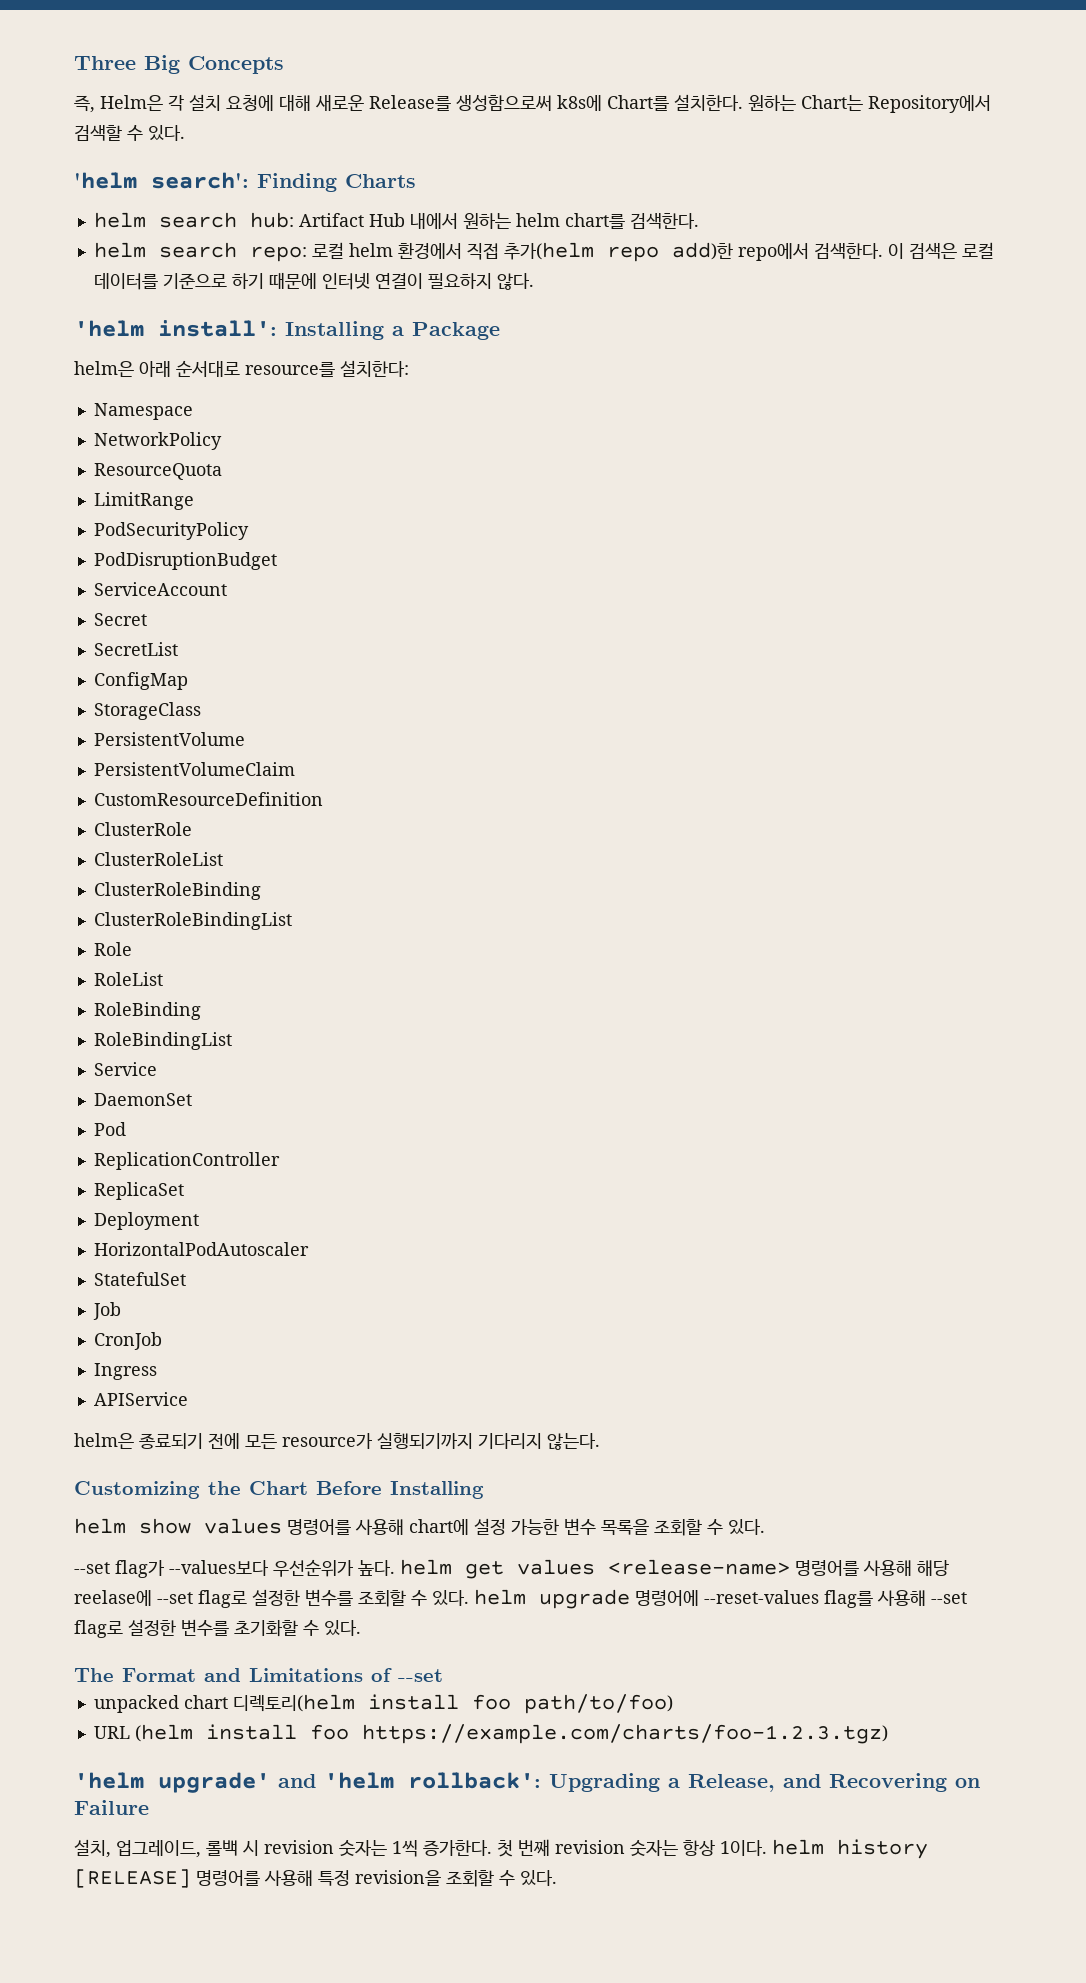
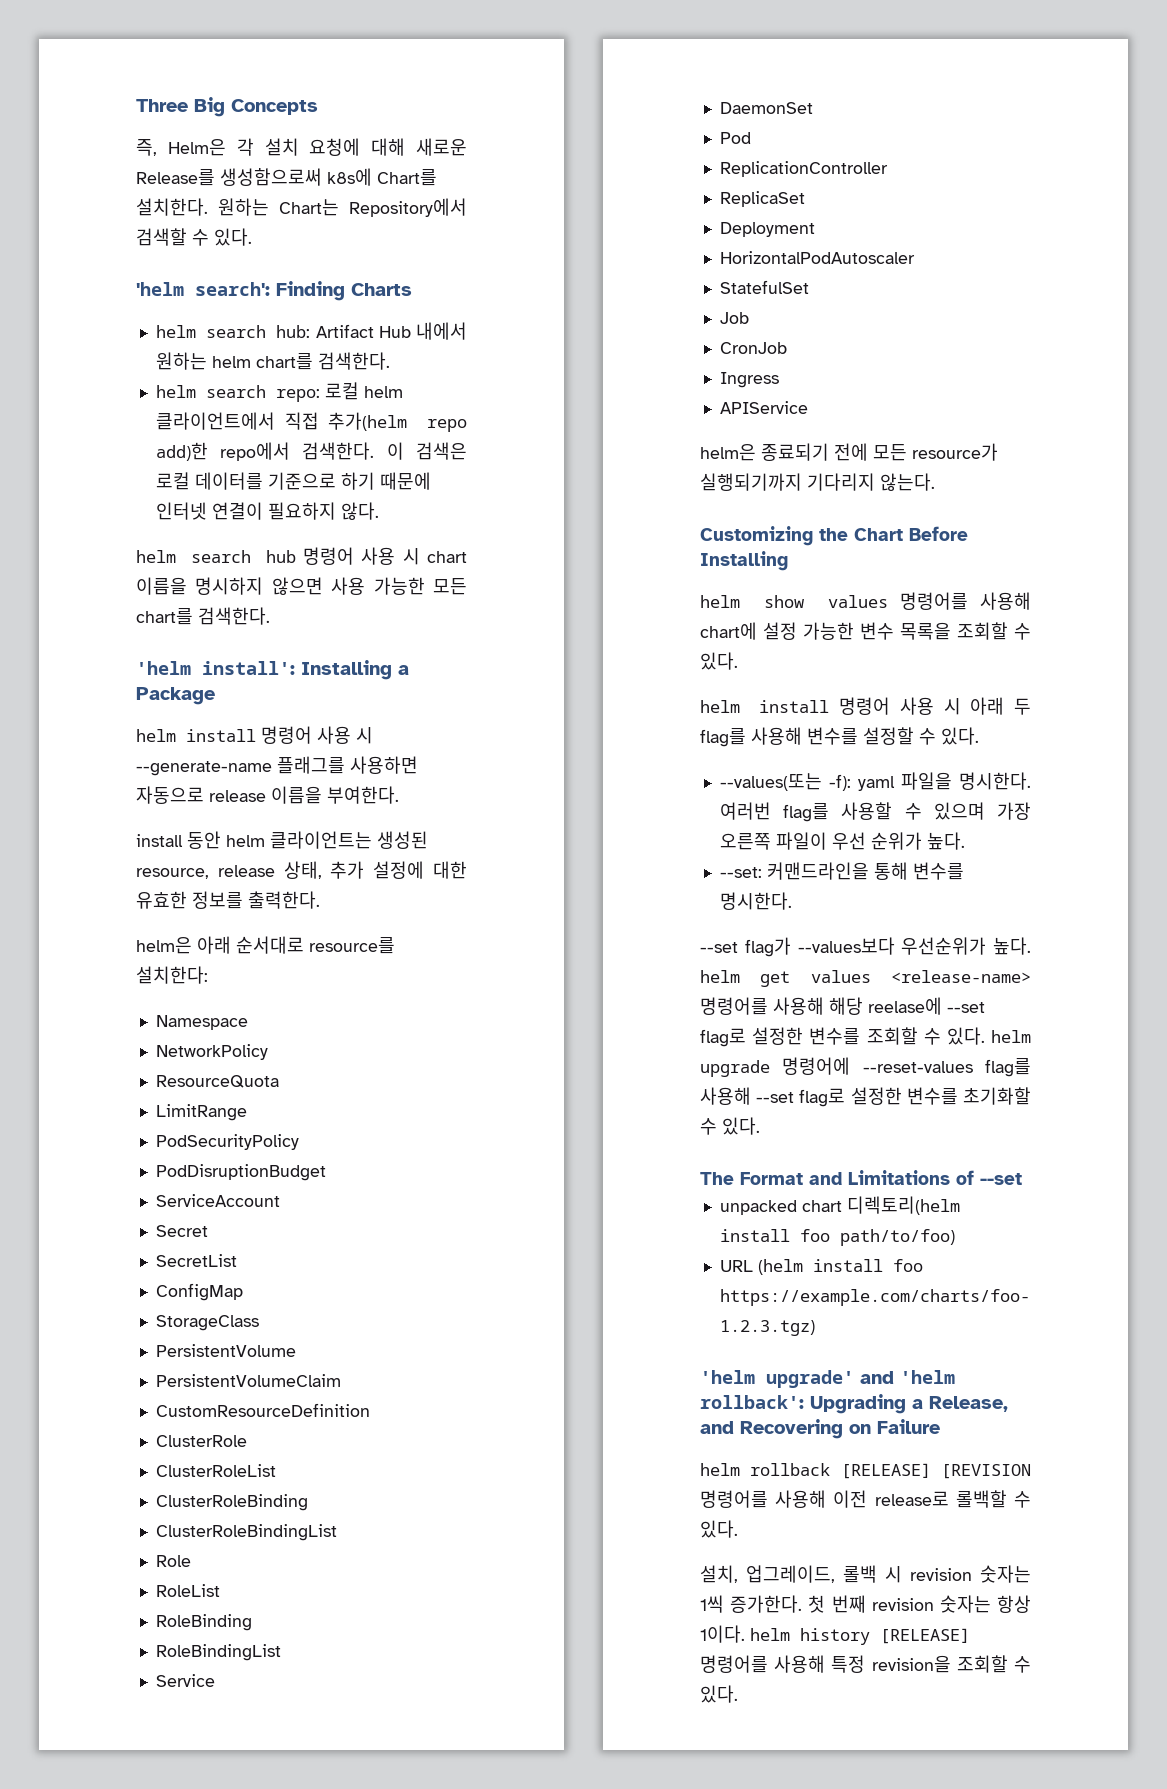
[397,242,462,259] 환경에서 -> [155,412,275,430] 클라이언트에서
(534, 281) none -> [136,547,467,565] [136,577,467,595] [136,607,270,625] // helm search hub 명령어 사용 시 chart 이름을 명시하지 않으면 사용 가능한 모든 chart를 검색한다.
(500, 331) none -> [136,726,373,744] [136,756,418,776] [136,786,399,804] [136,831,428,849] [136,861,468,879] [136,891,320,909] // helm install 명령어 사용 시 --generate-name 플래그를 사용하면 자동으로 release 이름을 부여한다. // install 동안 helm 클라이언트는 생성된 resource, release 상태, 추가 설정에 대한 유효한 정보를 출력한다.
(765, 1527) none -> [700,697,1031,715] [700,727,979,747] [719,772,1031,791] [719,802,1031,822] [719,832,965,850] [719,862,964,880] [719,892,792,910] // helm install 명령어 사용 시 아래 두 flag를 사용해 변수를 설정할 수 있다. // --values(또는 -f): yaml 파일을 명시한다. 여러번 flag를 사용할 수 있으며 가장 오른쪽 파일이 우선 순위가 높다. // --set: 커맨드라인을 통해 변수를 명시한다.
(149, 1807) none -> [700,1463,1031,1479] [700,1490,1031,1508] [700,1520,738,1538] // helm rollback [RELEASE] [REVISION 명령어를 사용해 이전 release로 롤백할 수 있다.

